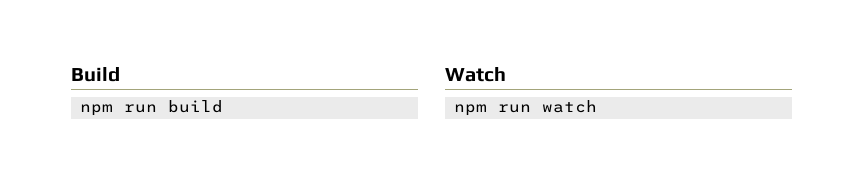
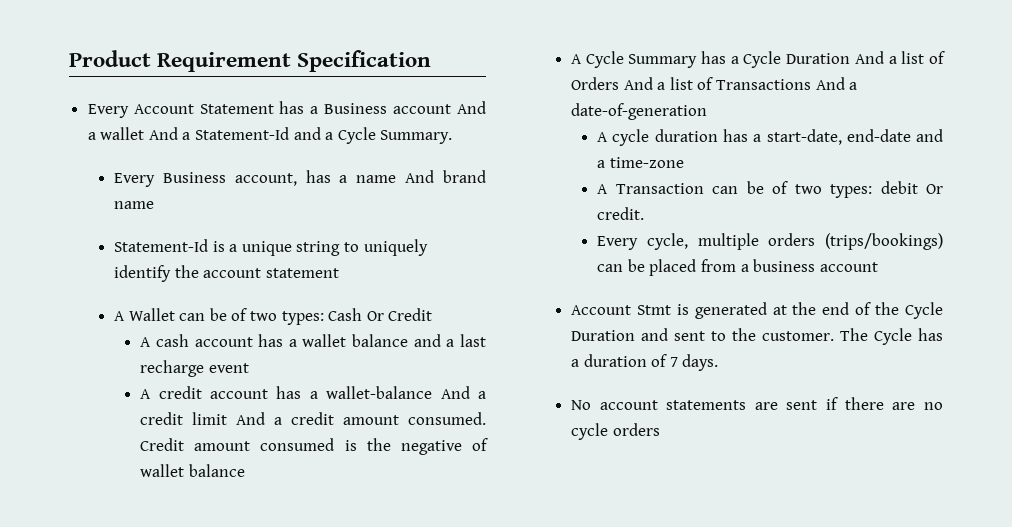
[71,67,120,82] [80,100,223,116] [445,67,506,82] [454,100,597,116] Build // npm run build // Watch // npm run watch -> [69,50,432,72] [87,101,486,118] [87,127,453,144] [113,170,487,187] [113,201,154,209] [113,239,428,256] [113,265,339,282] [113,308,433,325] [140,334,486,347] [140,360,249,377] [140,386,487,399] [140,412,486,425] [140,438,488,455] [140,464,245,477] [570,51,945,68] [570,77,858,90] [570,103,707,120] [597,129,943,146] [597,157,684,168] [597,181,943,198] [597,207,645,220] [597,233,943,250] [597,259,878,276] [570,302,944,319] [570,328,943,345] [570,354,719,371] [570,397,943,410] [570,423,660,440] Product Requirement Specification // Every Account Statement has a Business account And a wallet And a Statement-Id and a Cycle Summary. // Every Business account, has a name And brand name // Statement-Id is a unique string to uniquely identify the account statement // A Wallet can be of two types: Cash Or Credit // A cash account has a wallet balance and a last recharge event // A credit account has a wallet-balance And a credit limit And a credit amount consumed. Credit amount consumed is the negative of wallet balance // A Cycle Summary has a Cycle Duration And a list of Orders And a list of Transactions And a date-of-generation // A cycle duration has a start-date, end-date and a time-zone // A Transaction can be of two types: debit Or credit. // Every cycle, multiple orders (trips/bookings) can be placed from a business account // Account Stmt is generated at the end of the Cycle Duration and sent to the customer. The Cycle has a duration of 7 days. // No account statements are sent if there are no cycle orders

